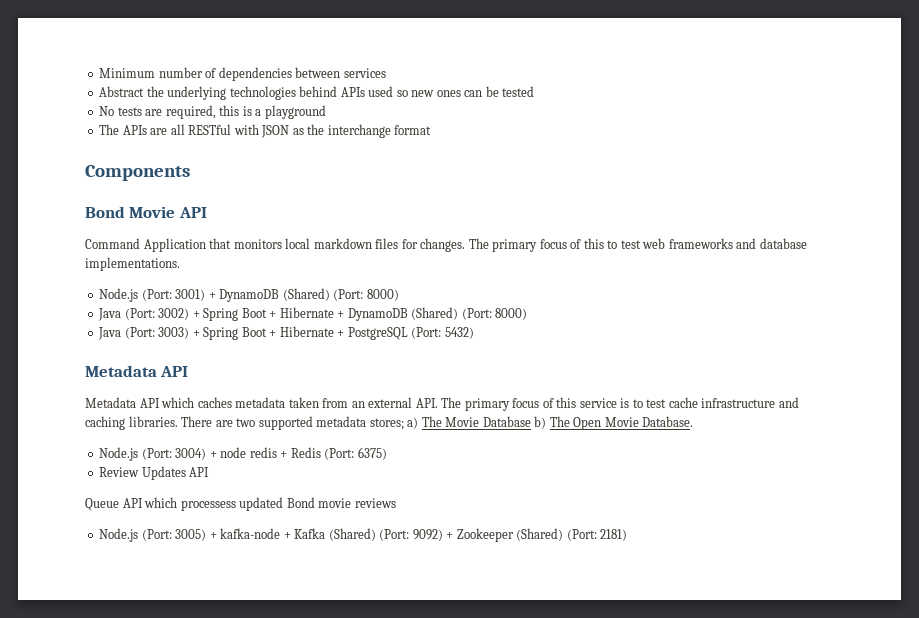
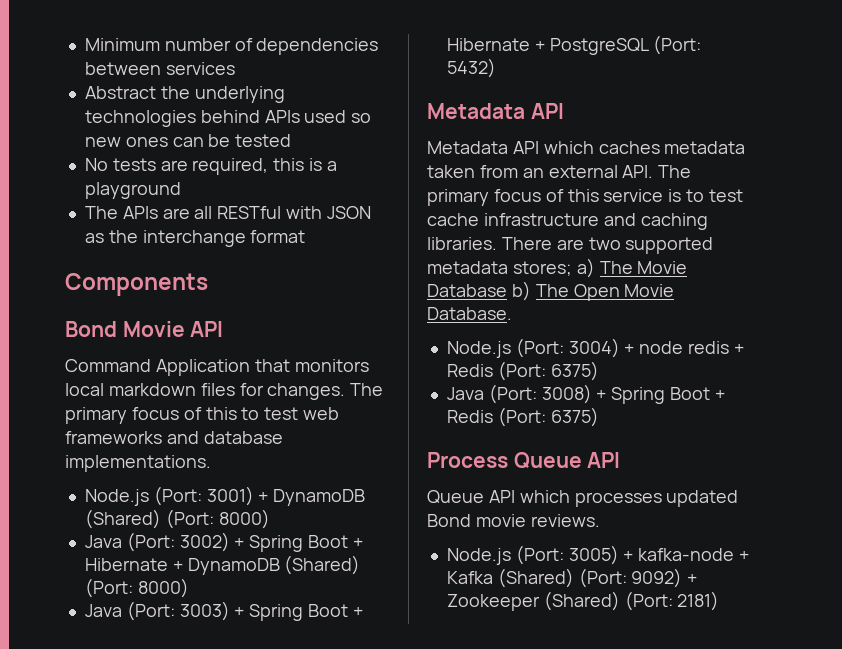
[99,466,186,480] Review Updates -> [446,384,725,404] [446,407,599,427] [427,452,582,469] Java (Port: 3008) + Spring Boot + Redis (Port: 6375) // Process Queue
[180,500,236,511] processess -> [574,492,662,507] processes
[354,498,396,508] reviews -> [530,514,600,527] reviews.

